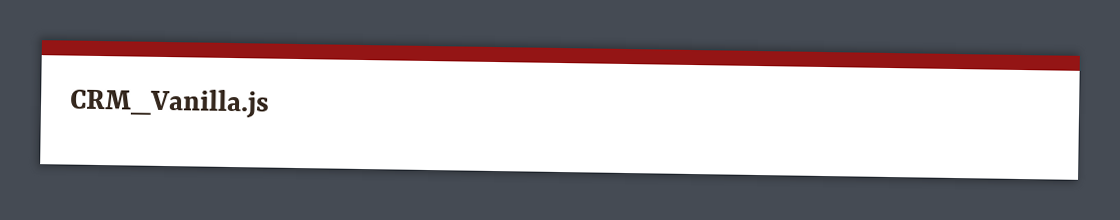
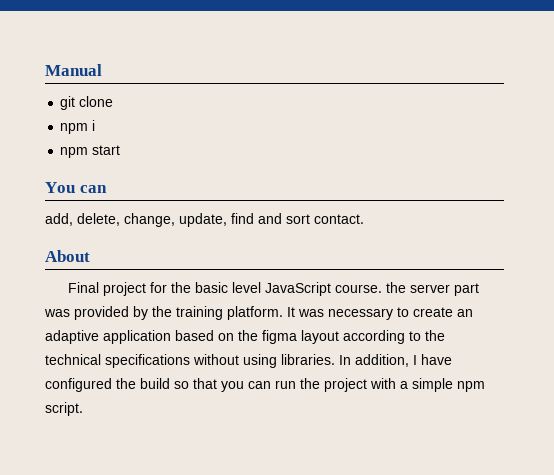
[69,87,270,119] CRM_Vanilla.js -> [45,64,102,76] [60,96,114,110] [60,120,96,134] [60,145,121,158] [45,182,107,193] [45,213,364,227] [45,250,90,262] [67,282,479,296] [44,306,473,320] [45,330,445,344] [45,354,452,368] [45,378,485,392] [45,402,83,416] Manual // git clone // npm i // npm start // You can // add, delete, change, update, find and sort contact. // About // Final project for the basic level JavaScript course. the server part was provided by the training platform. It was necessary to create an adaptive application based on the figma layout according to the technical specifications without using libraries. In addition, I have configured the build so that you can run the project with a simple npm script.

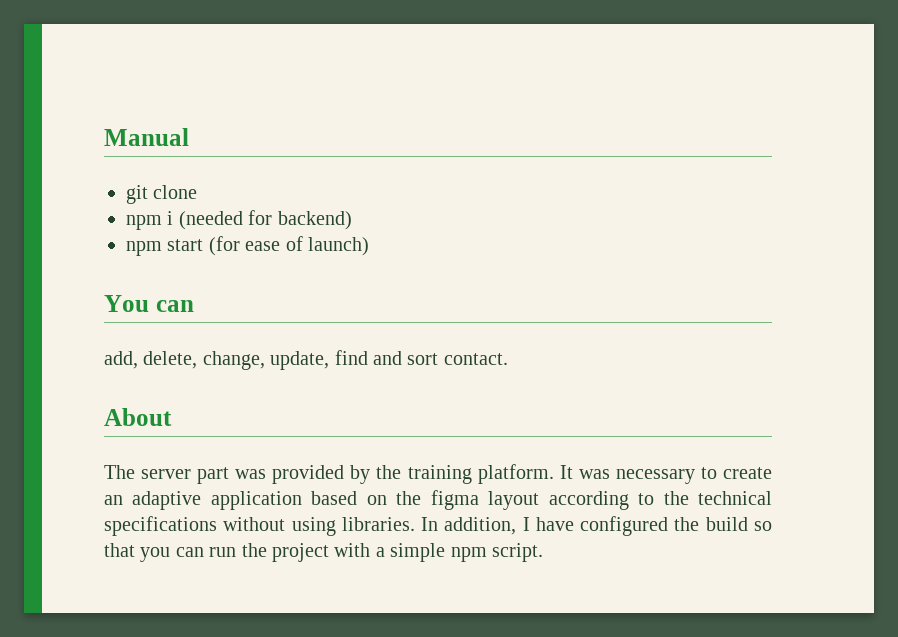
(96, 125) none -> [178,210,352,230] (needed for backend)
(121, 150) none -> [208,236,369,256] (for ease of launch)
[67,282,406,296] Final project for the basic level JavaScript course. the -> [104,465,135,479] The

